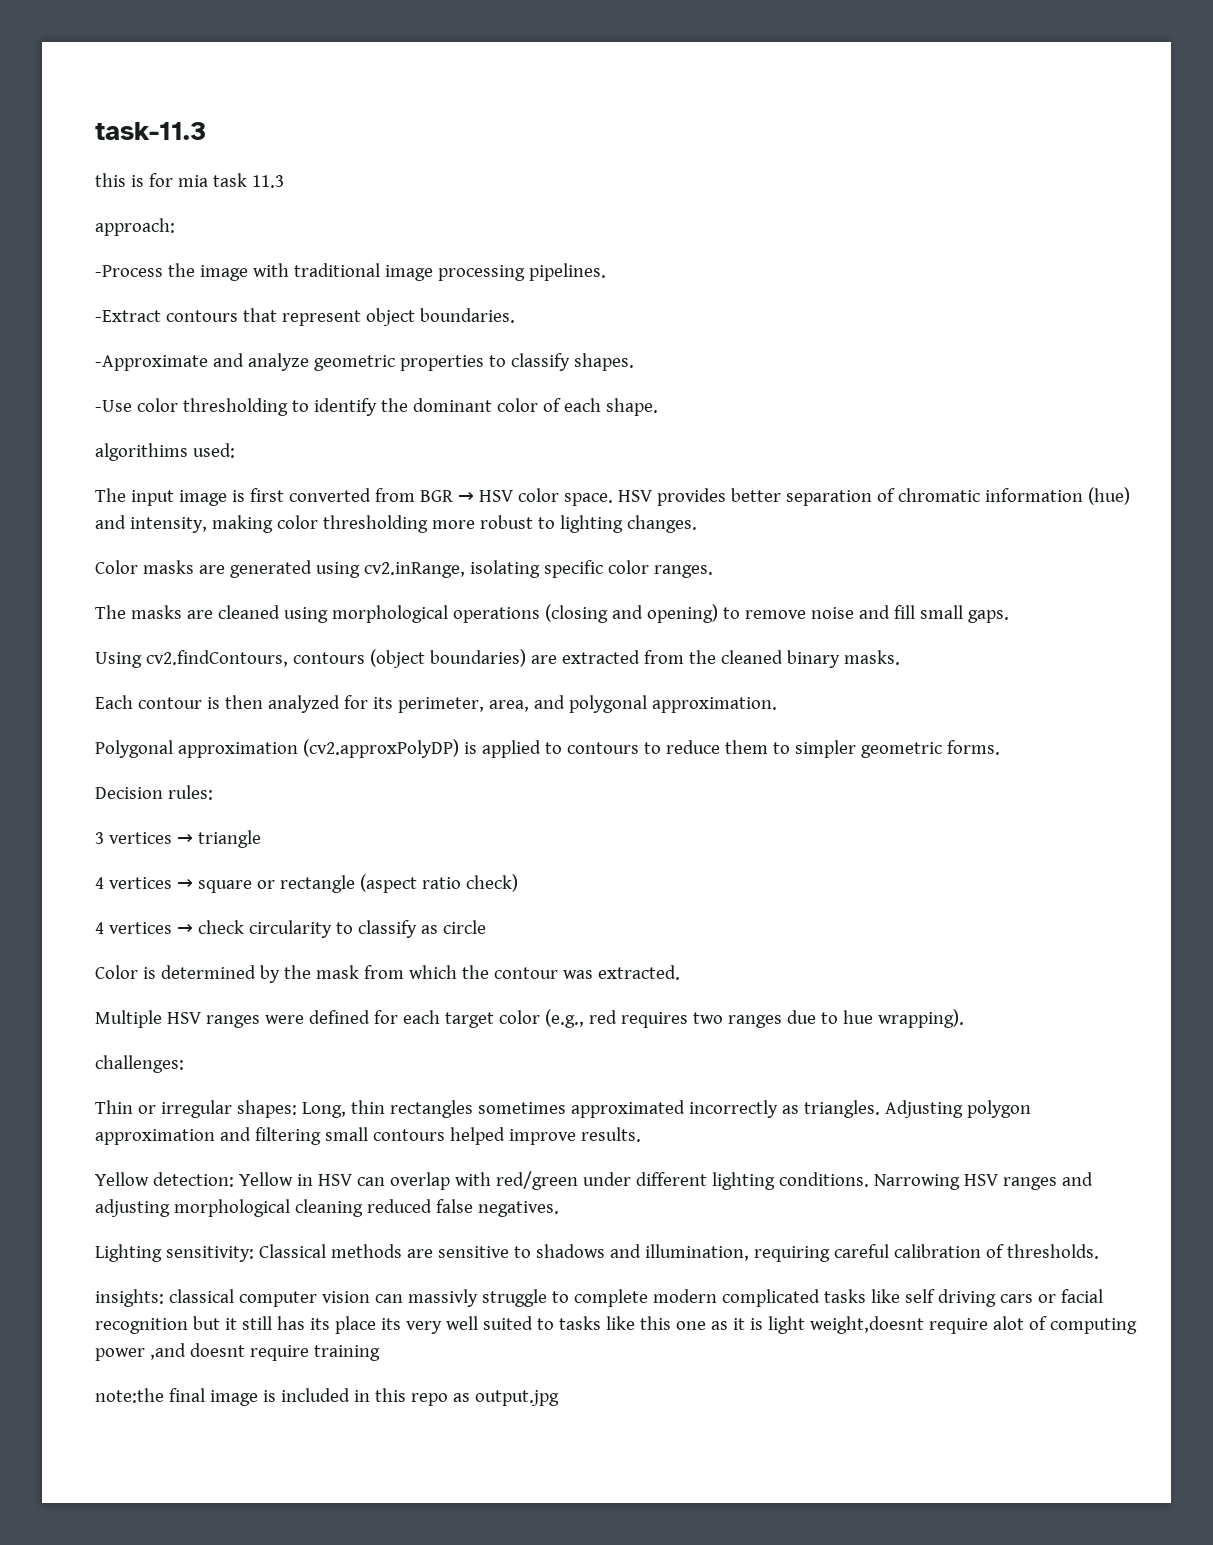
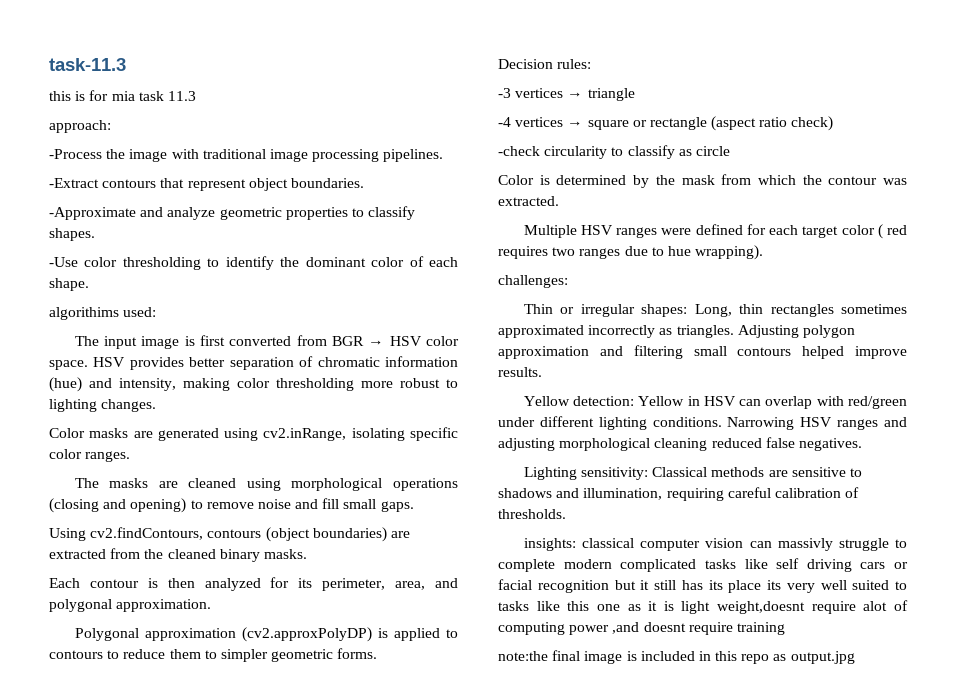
[95,832,104,844] 3 -> [498,88,511,98] -3
[95,877,104,889] 4 -> [498,117,511,127] -4
[95,920,244,934] 4 vertices → check -> [498,146,540,156] -check
[544,1009,584,1028] (e.g., -> [877,224,883,239] (

